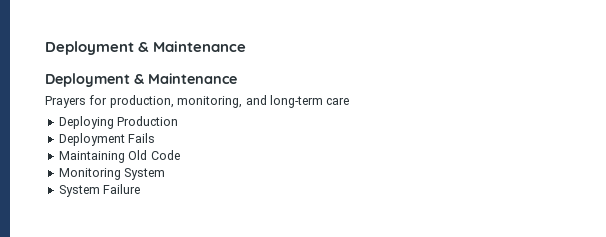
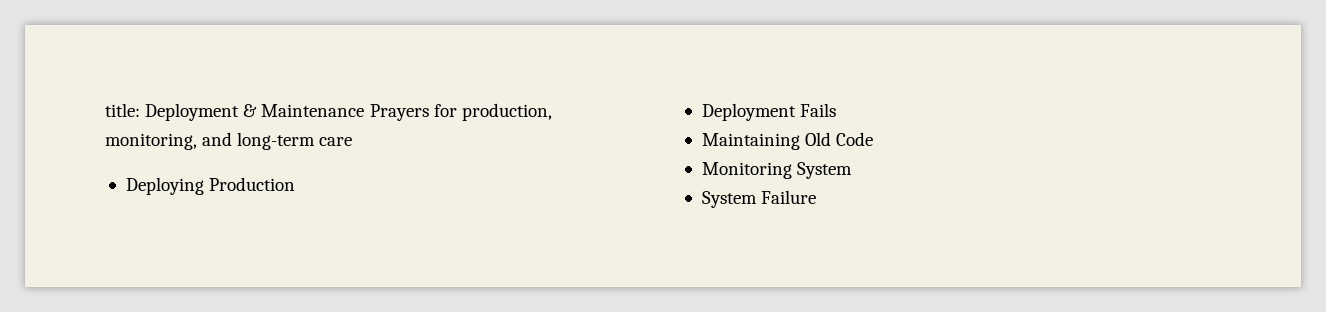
[45,41,247,55] [45,73,237,87] Deployment & Maintenance // Deployment & Maintenance // -> [105,103,365,121] title: Deployment & Maintenance

